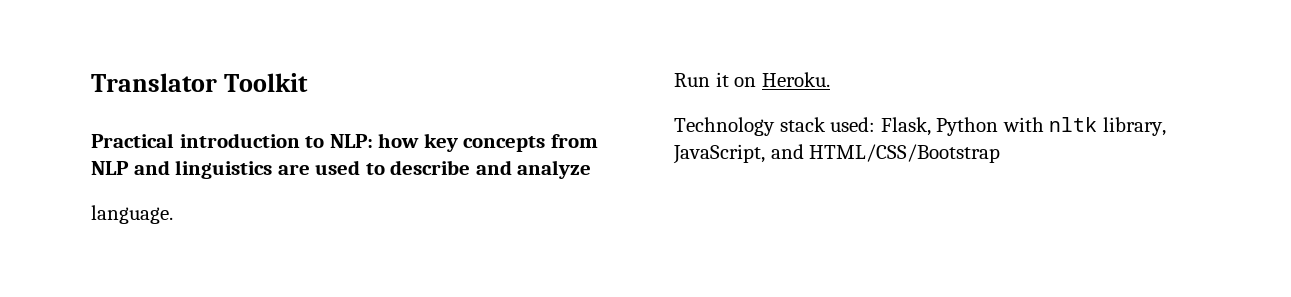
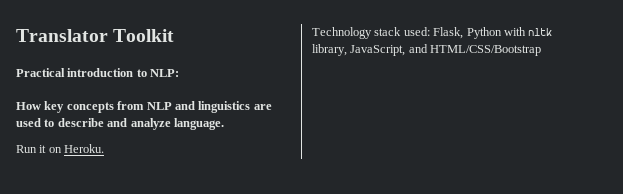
[378,133,420,148] how -> [16,102,41,110] // How
(592, 169) // -> (171, 124) none

